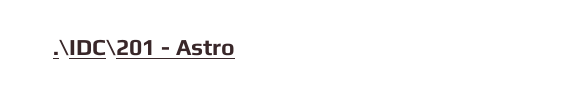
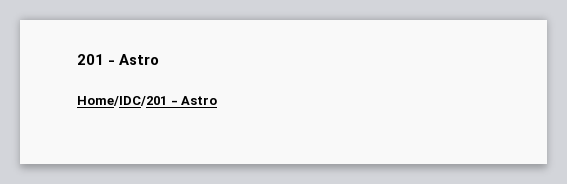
[53,39,236,56] .\IDC\201 - Astro -> [77,54,160,65] [77,96,218,106] 201 - Astro // Home/IDC/201 - Astro

